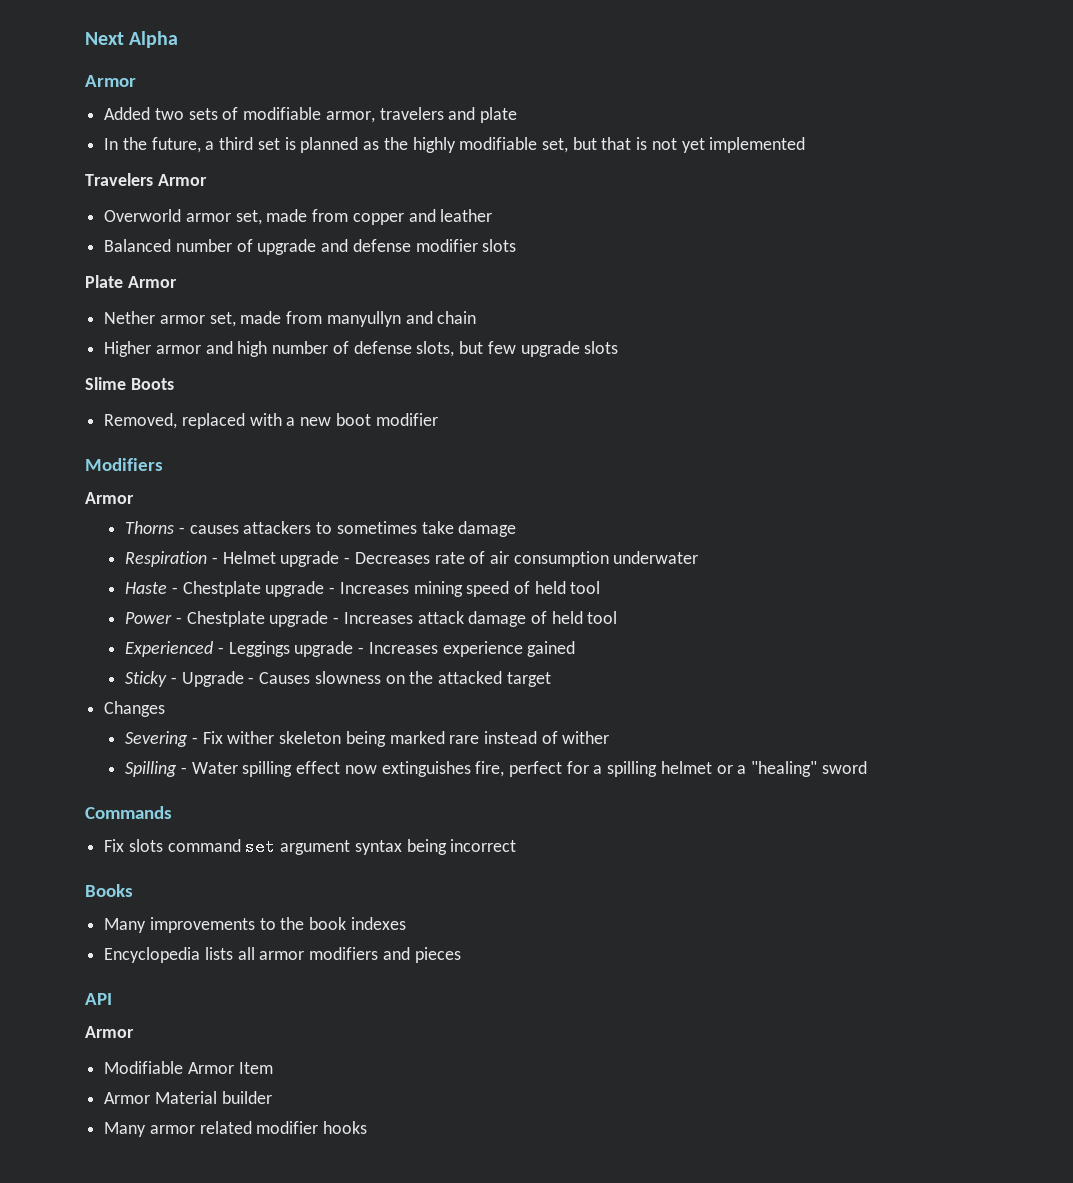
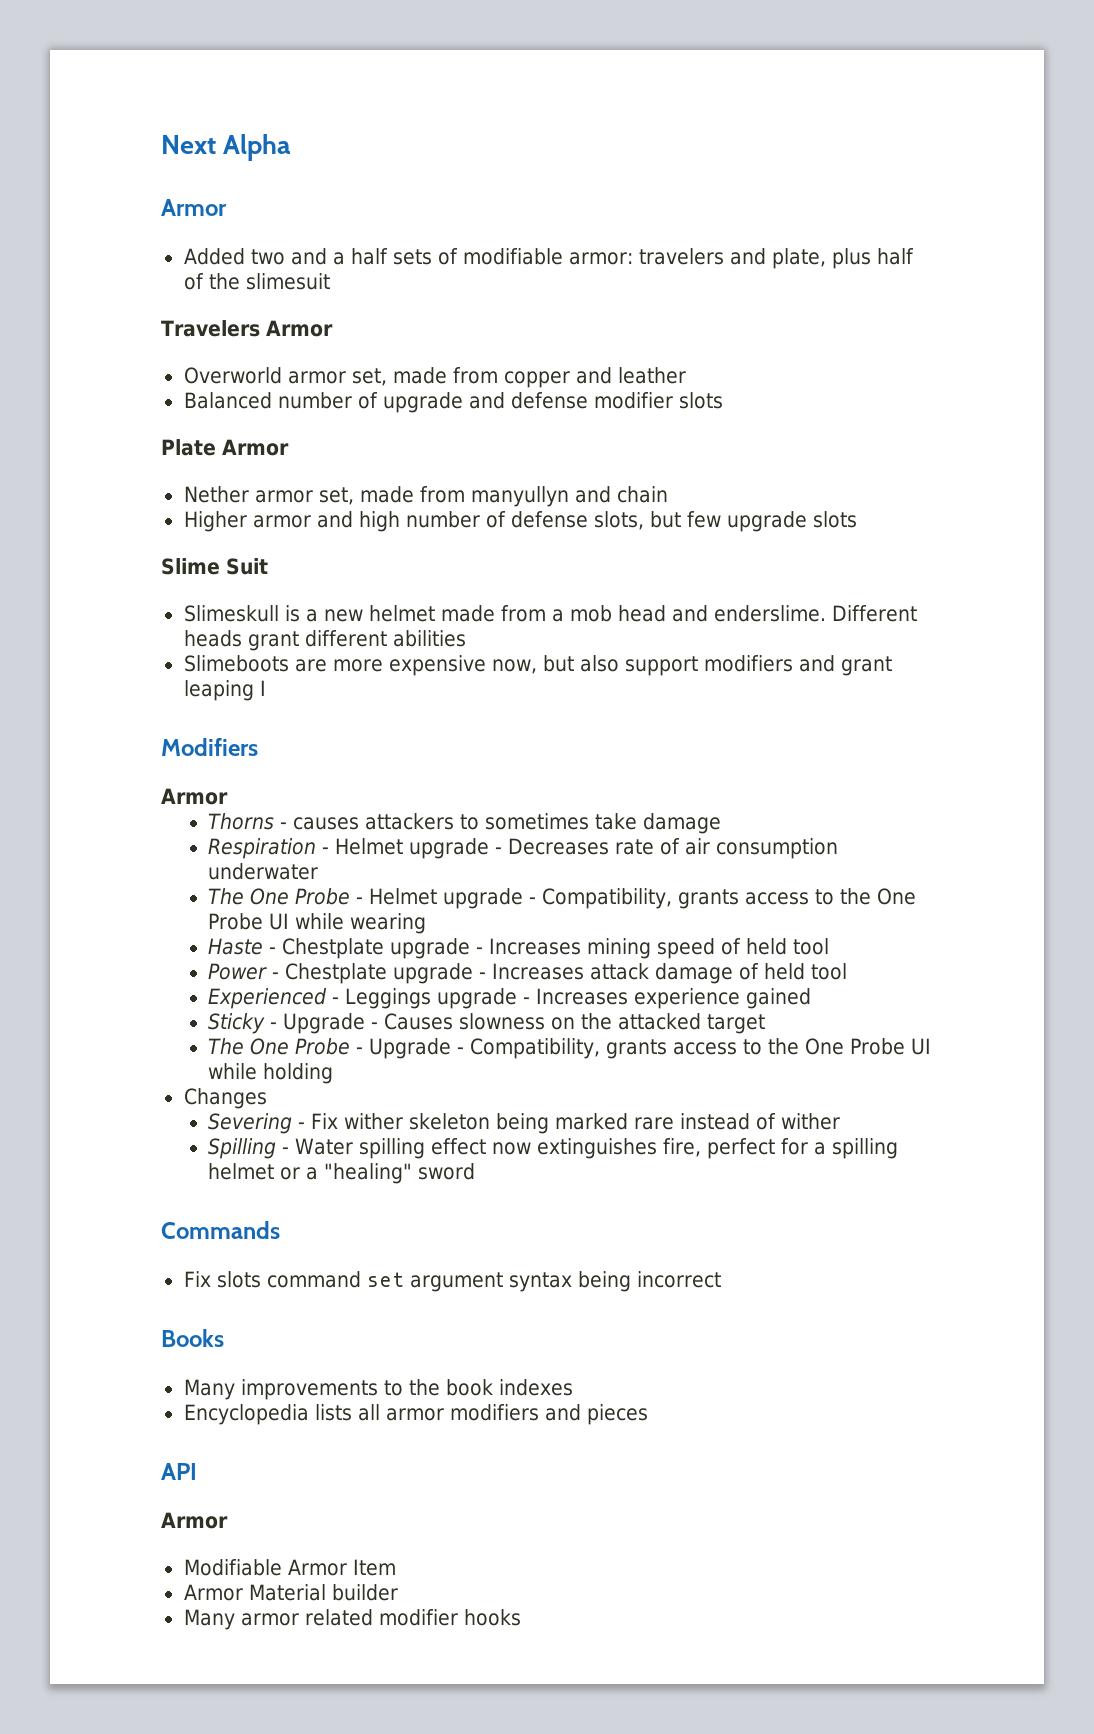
(184, 114) none -> [290,248,388,265] and a half
[325,111,375,123] armor, -> [568,252,633,265] armor:
[480,107,518,123] [104,137,806,153] plate // In the future, a third set is planned as the highly modifiable set, but that is not yet implemented -> [771,248,914,269] [183,273,330,290] plate, plus half of the slimesuit
[130,378,174,390] [104,413,438,429] Boots // Removed, replaced with a new boot modifier -> [226,558,268,575] [183,605,917,622] [183,630,466,651] [183,655,892,676] [183,680,266,701] Suit // Slimeskull is a new helmet made from a mob head and enderslime. Different heads grant different abilities // Slimeboots are more expensive now, but also support modifiers and grant leaping I
(699, 557) none -> [208,888,917,909] [208,913,427,934] // The One Probe - Helmet upgrade - Compatibility, grants access to the One Probe UI while wearing
(551, 679) none -> [208,1038,932,1059] [208,1063,334,1084] // The One Probe - Upgrade - Compatibility, grants access to the One Probe UI while holding

